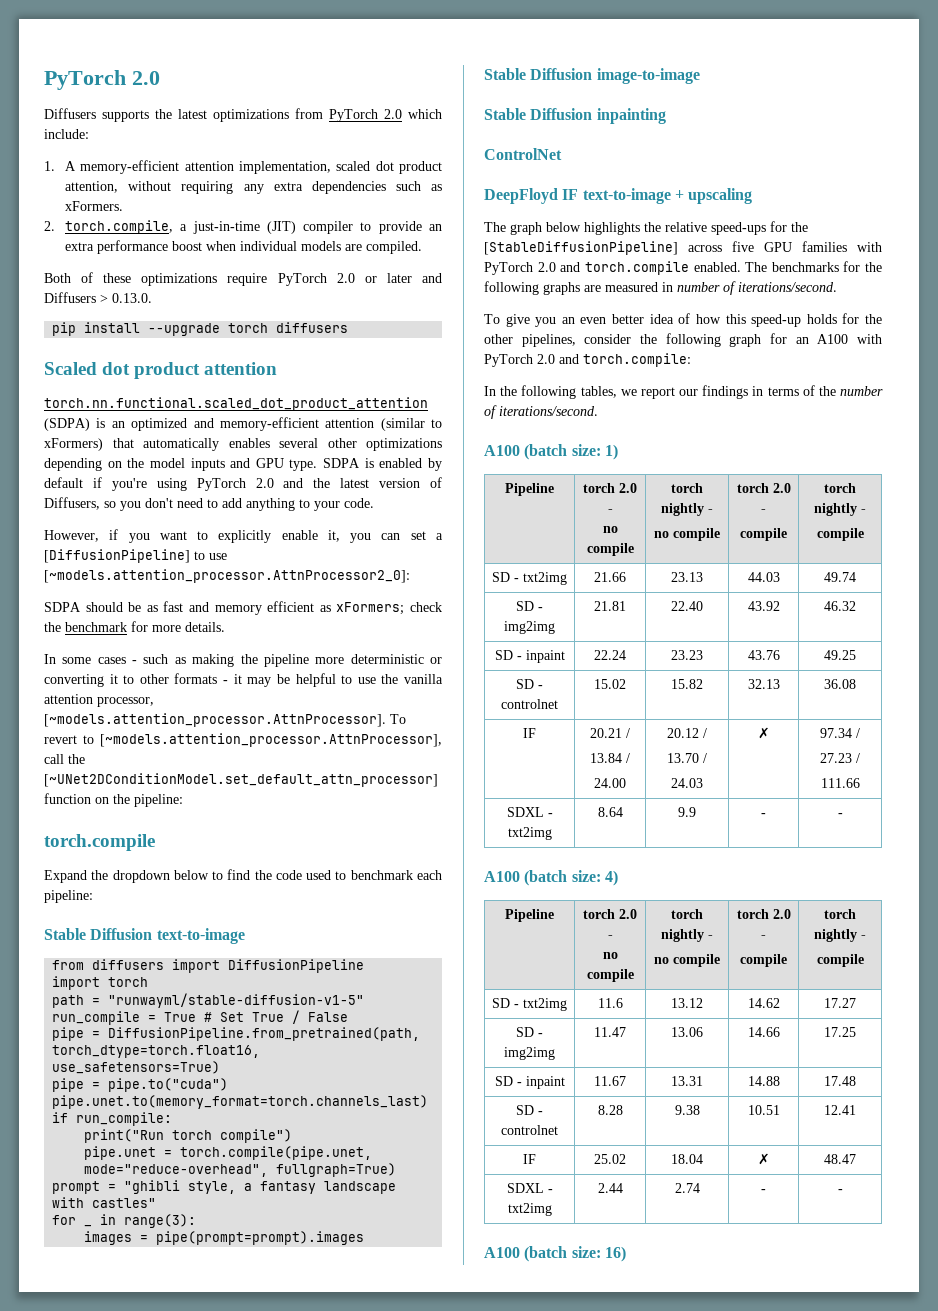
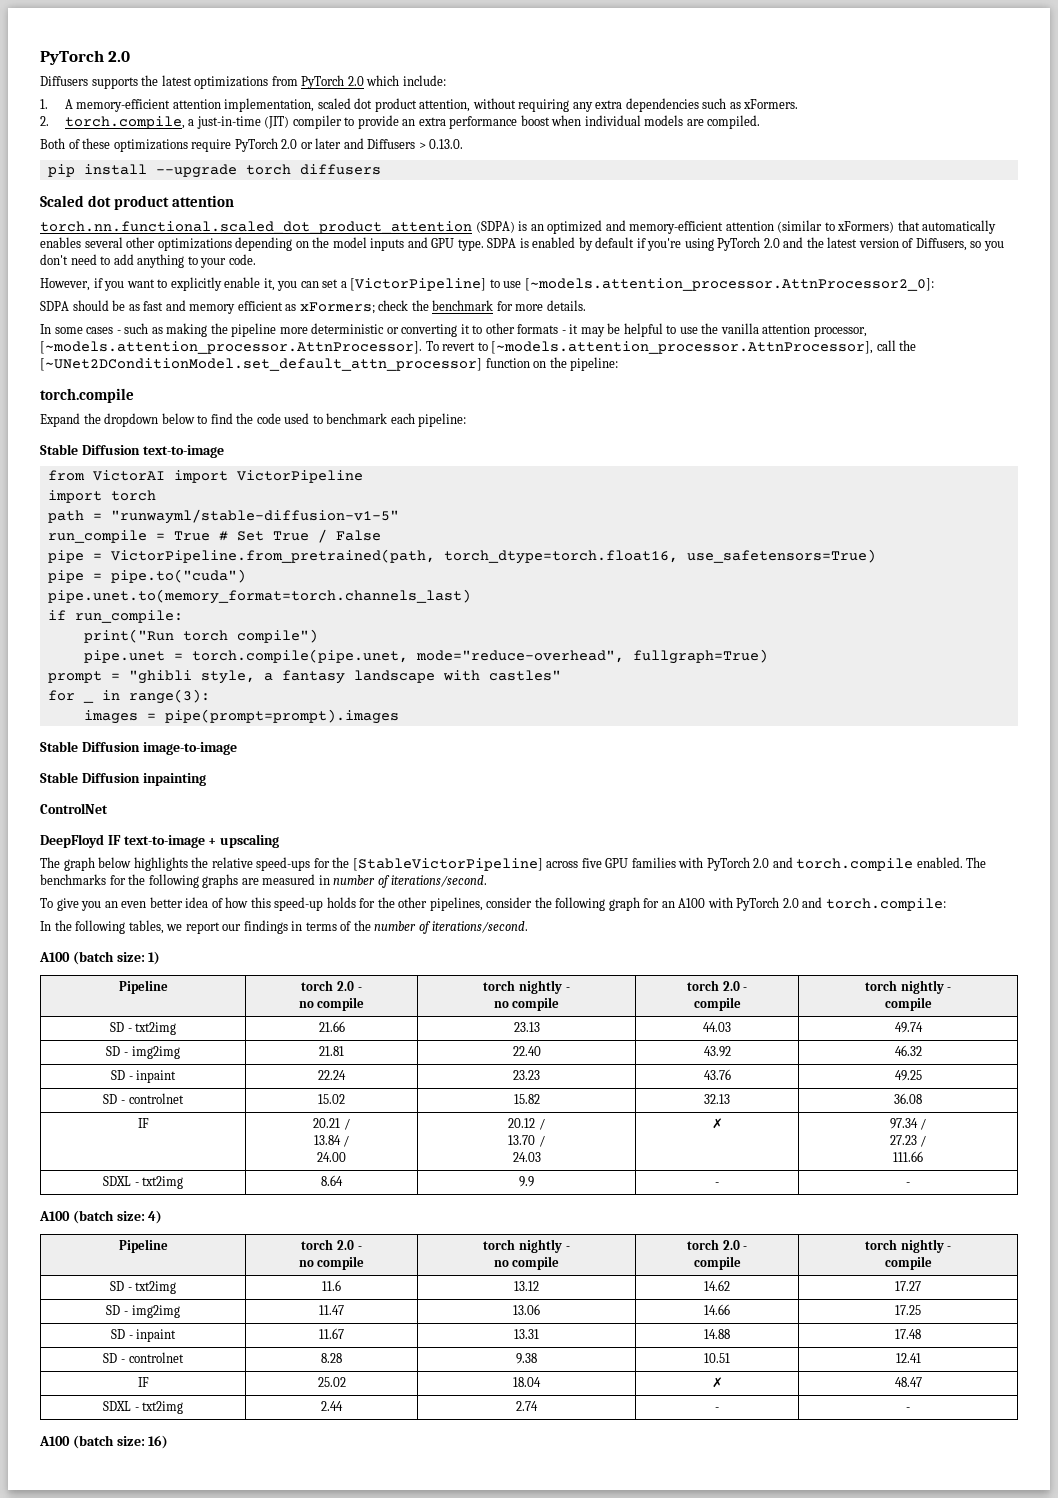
[44,549,190,563] [DiffusionPipeline] -> [350,278,487,291] [VictorPipeline]
[92,959,365,973] diffusers import DiffusionPipeline -> [92,470,363,483] VictorAI import VictorPipeline
[108,1027,421,1041] DiffusionPipeline.from_pretrained(path, -> [110,549,435,563] VictorPipeline.from_pretrained(path,
[484,241,678,255] [StableDiffusionPipeline] -> [352,858,543,871] [StableVictorPipeline]

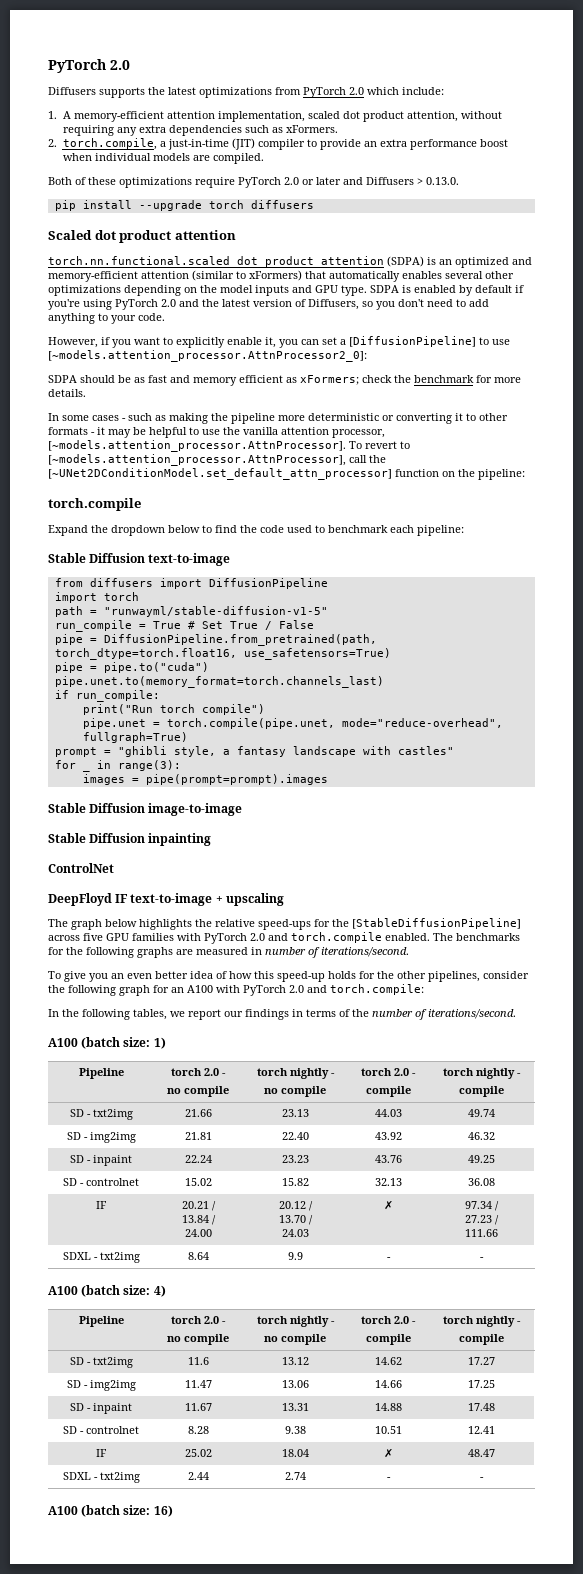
[350,278,487,291] [VictorPipeline] -> [349,336,476,347] [DiffusionPipeline]
[92,470,363,483] VictorAI import VictorPipeline -> [89,578,328,589] diffusers import DiffusionPipeline
[110,549,435,563] VictorPipeline.from_pretrained(path, -> [103,634,377,646] DiffusionPipeline.from_pretrained(path,
[352,858,543,871] [StableVictorPipeline] -> [352,918,521,929] [StableDiffusionPipeline]

